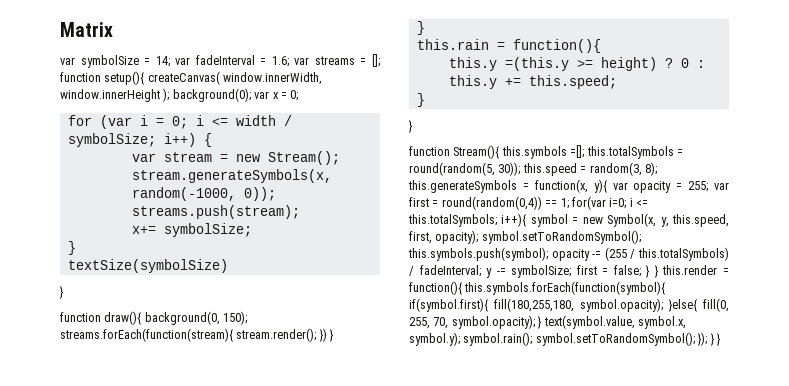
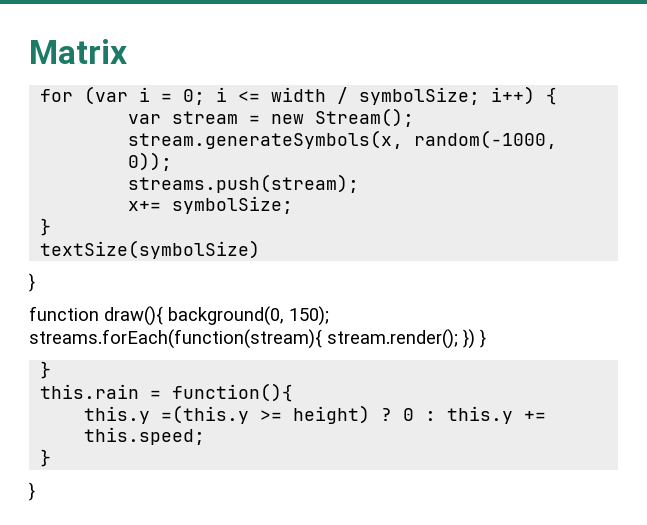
[60,54,380,68] [60,71,323,85] [60,88,299,102] // var symbolSize = 14; var fadeInterval = 1.6; var streams = []; function setup(){ createCanvas( window.innerWidth, window.innerHeight ); background(0); var x = 0; -> (127, 51) none
[409,145,683,159] [409,162,657,176] [408,179,729,193] [409,196,648,210] [408,213,729,227] [409,230,641,244] [408,247,729,261] [409,265,729,278] [409,281,666,295] [409,298,729,312] [409,315,686,329] [409,332,721,346] // function Stream(){ this.symbols =[]; this.totalSymbols = round(random(5, 30)); this.speed = random(3, 8); this.generateSymbols = function(x, y){ var opacity = 255; var first = round(random(0,4)) == 1; for(var i=0; i <= this.totalSymbols; i++){ symbol = new Symbol(x, y, this.speed, first, opacity); symbol.setToRandomSymbol(); this.symbols.push(symbol); opacity -= (255 / this.totalSymbols) / fadeInterval; y -= symbolSize; first = false; } } this.render = function(){ this.symbols.forEach(function(symbol){ if(symbol.first){ fill(180,255,180, symbol.opacity); }else{ fill(0, 255, 70, symbol.opacity); } text(symbol.value, symbol.x, symbol.y); symbol.rain(); symbol.setToRandomSymbol(); }); } } -> (35, 491) none

